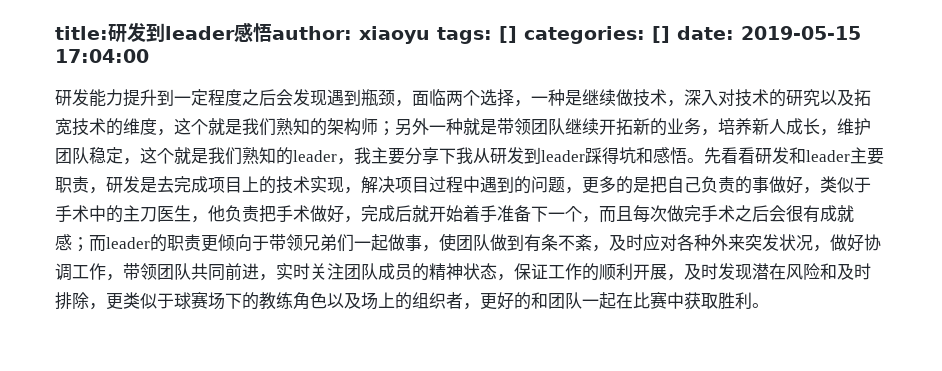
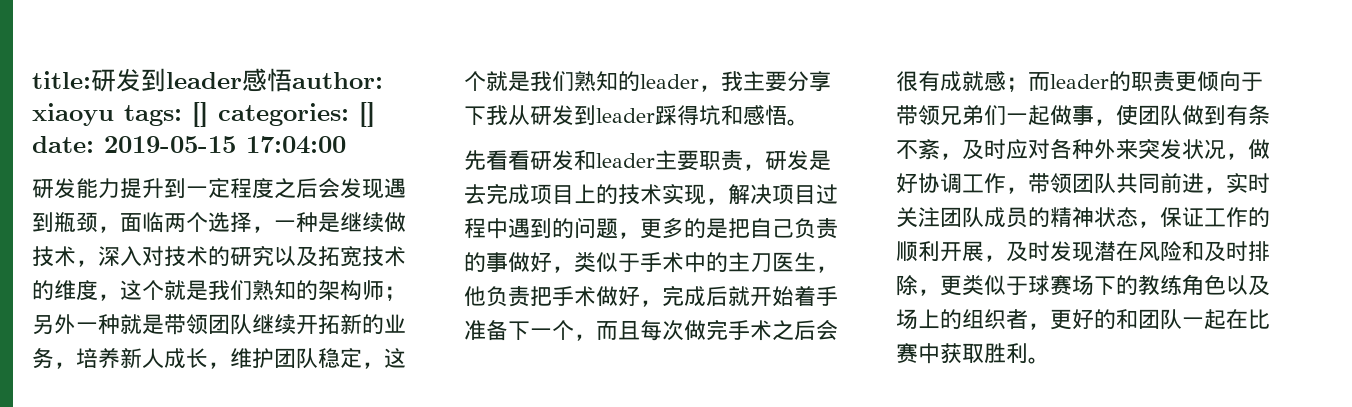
(704, 160) none -> (809, 122) //

